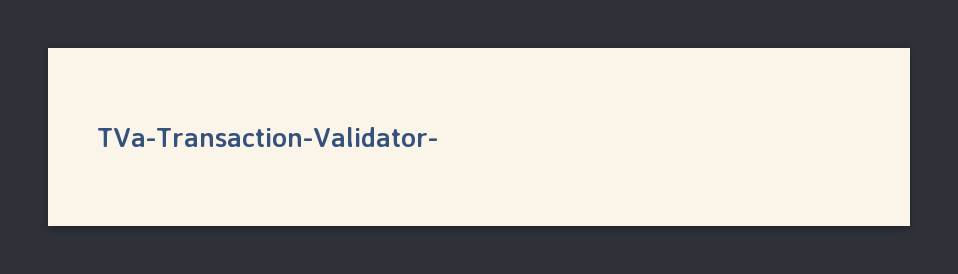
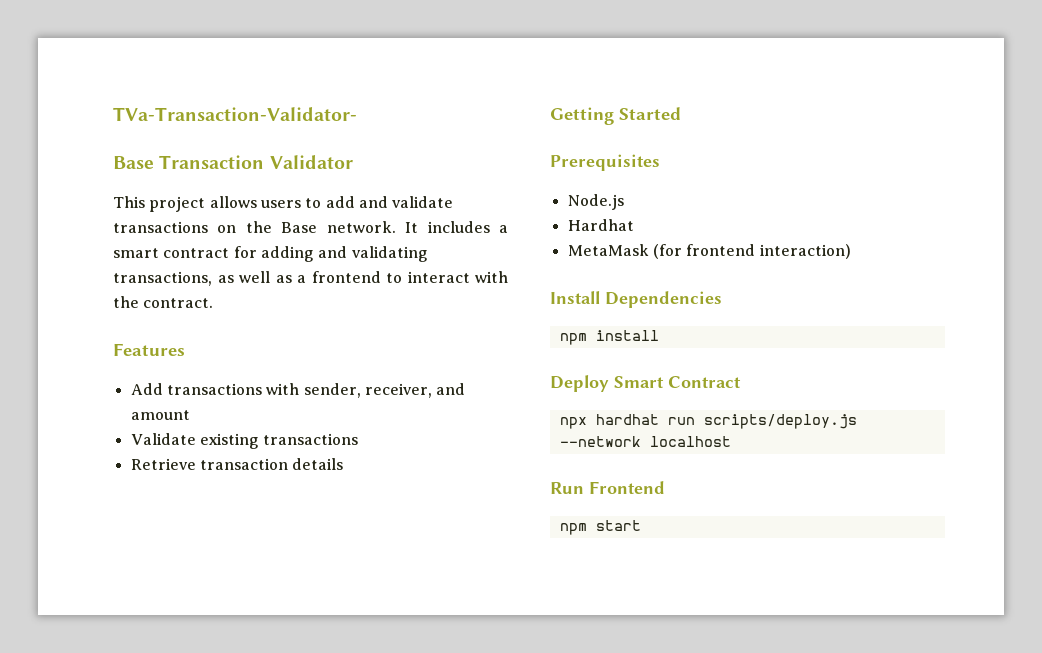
(438, 137) none -> [113,155,353,169] [113,196,454,212] [113,221,508,233] [113,246,428,262] [113,271,508,286] [113,296,214,308] [113,343,185,356] [130,383,466,398] [130,410,190,420] [130,433,359,449] [130,458,344,470] [550,107,681,125] [550,154,660,171] [567,194,624,210] [567,219,634,231] [567,244,851,259] [550,291,722,308] [559,330,659,345] [550,375,741,392] [559,414,857,429] [559,436,731,447] [550,481,665,494] [559,520,641,535] // Base Transaction Validator // This project allows users to add and validate transactions on the Base network. It includes a smart contract for adding and validating transactions, as well as a frontend to interact with the contract. // Features // Add transactions with sender, receiver, and amount // Validate existing transactions // Retrieve transaction details // Getting Started // Prerequisites // Node.js // Hardhat // MetaMask (for frontend interaction) // Install Dependencies // npm install // Deploy Smart Contract // npx hardhat run scripts/deploy.js --network localhost // Run Frontend // npm start

